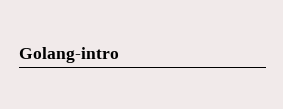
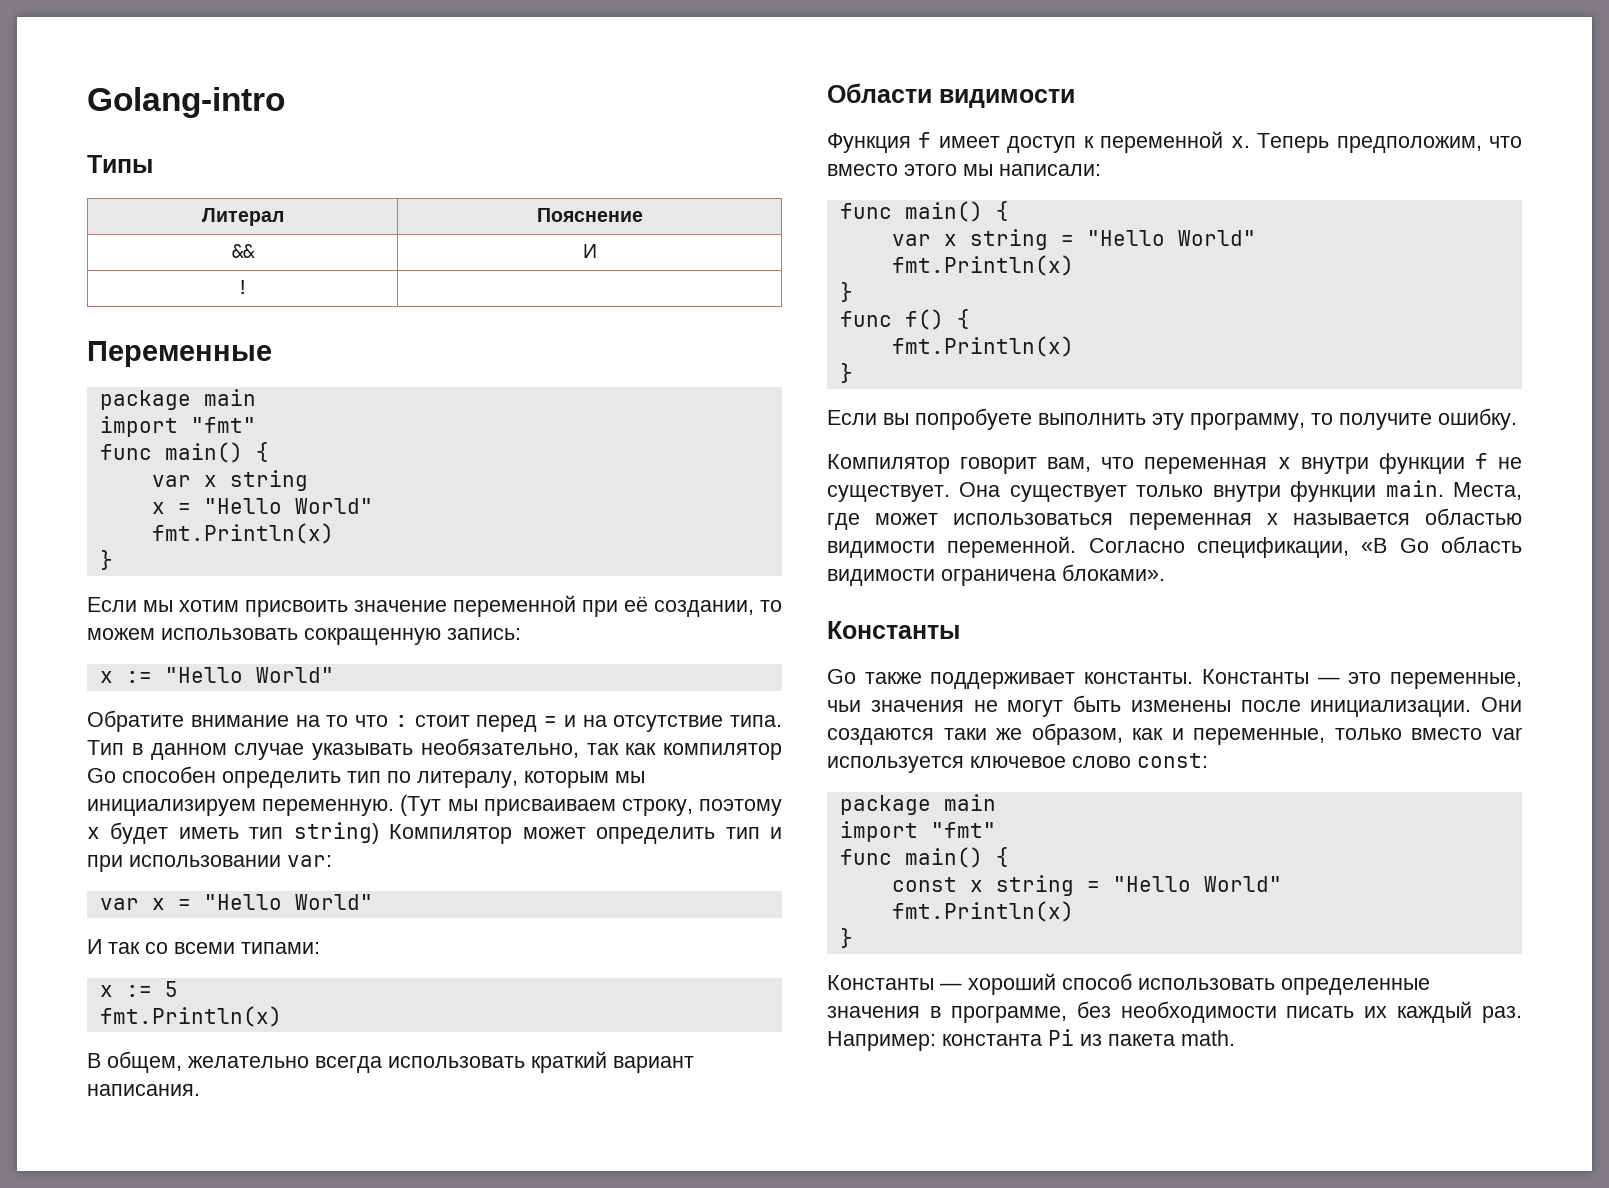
(119, 55) none -> [87,155,153,173] [201,208,284,226] [536,208,643,222] [231,244,255,258] [582,244,597,258] [237,280,248,294] [87,341,272,367] [99,389,256,410] [99,416,256,437] [99,442,269,463] [151,470,308,491] [151,498,373,514] [151,523,334,544] [99,550,113,570] [87,595,782,617] [87,628,521,645] [99,667,334,683] [87,710,782,732] [87,738,782,760] [87,766,645,788] [87,795,782,816] [87,822,783,844] [87,855,332,872] [99,894,373,910] [87,939,320,954] [99,981,178,997] [99,1006,282,1027] [87,1051,694,1073] [87,1084,200,1096] [827,83,1075,108] [827,131,1522,153] [827,164,1101,176] [839,201,1009,222] [891,229,1256,250] [891,255,1074,276] [839,282,853,302] [839,309,970,330] [891,336,1074,357] [839,363,853,383] [827,408,1517,430] [827,453,1522,474] [827,480,1522,502] [827,508,1522,530] [827,536,1522,558] [827,564,1165,586] [827,621,960,639] [827,669,1522,689] [827,695,1522,717] [827,723,1522,745] [827,753,1208,773] [839,794,996,815] [839,821,996,842] [839,847,1009,868] [891,875,1282,896] [891,901,1074,922] [839,928,853,948] [827,973,1430,995] [827,1001,1522,1023] [827,1029,1235,1051] // Типы // Литерал | Пояснение // && | И // ! | // Переменные // package main // import "fmt" // func main() { // var x string // x = "Hello World" // fmt.Println(x) // } // Если мы хотим присвоить значение переменной при её создании, то можем использовать сокращенную запись: // x := "Hello World" // Обратите внимание на то что : стоит перед = и на отсутствие типа. Тип в данном случае указывать необязательно, так как компилятор Go способен определить тип по литералу, которым мы инициализируем переменную. (Тут мы присваиваем строку, поэтому x будет иметь тип string) Компилятор может определить тип и при использовании var: // var x = "Hello World" // И так со всеми типами: // x := 5 // fmt.Println(x) // В общем, желательно всегда использовать краткий вариант написания. // Области видимости // Функция f имеет доступ к переменной x. Теперь предположим, что вместо этого мы написали: // func main() { // var x string = "Hello World" // fmt.Println(x) // } // func f() { // fmt.Println(x) // } // Если вы попробуете выполнить эту программу, то получите ошибку. // Компилятор говорит вам, что переменная x внутри функции f не существует. Она существует только внутри функции main. Места, где может использоваться переменная x называется областью видимости переменной. Согласно спецификации, «В Go область видимости ограничена блоками». // Константы // Go также поддерживает константы. Константы — это переменные, чьи значения не могут быть изменены после инициализации. Они создаются таки же образом, как и переменные, только вместо var используется ключевое слово const: // package main // import "fmt" // func main() { // const x string = "Hello World" // fmt.Println(x) // } // Константы — хороший способ использовать определенные значения в программе, без необходимости писать их каждый раз. Например: константа Pi из пакета math.

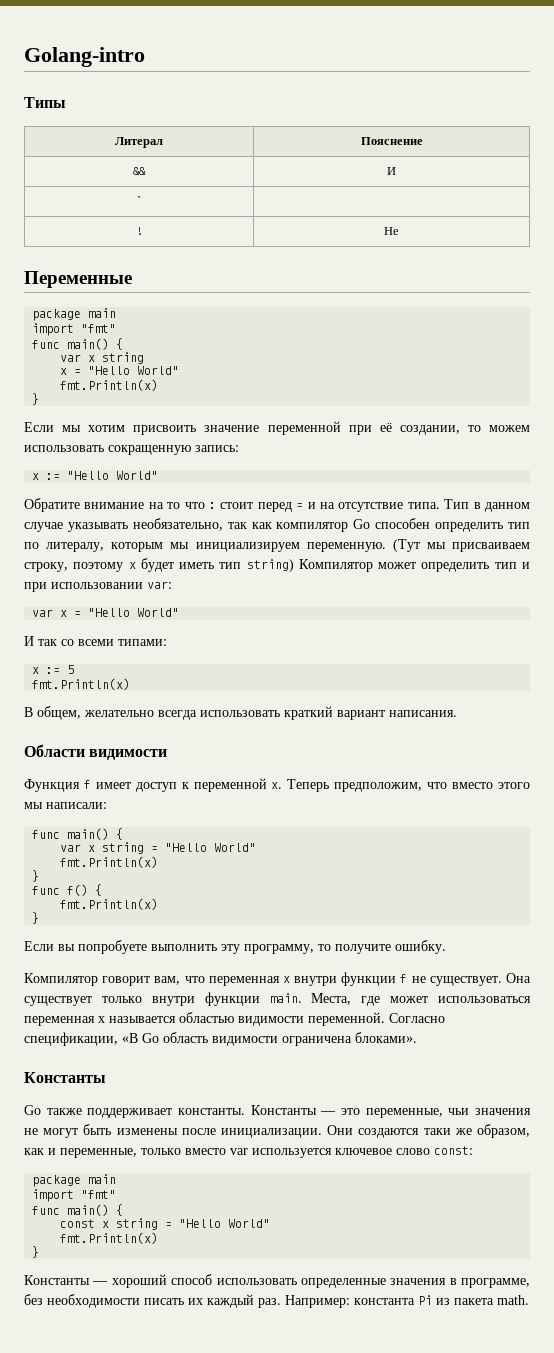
(597, 251) none -> [137,196,141,205] // ` |
(248, 287) none -> [384,227,399,235] Не

